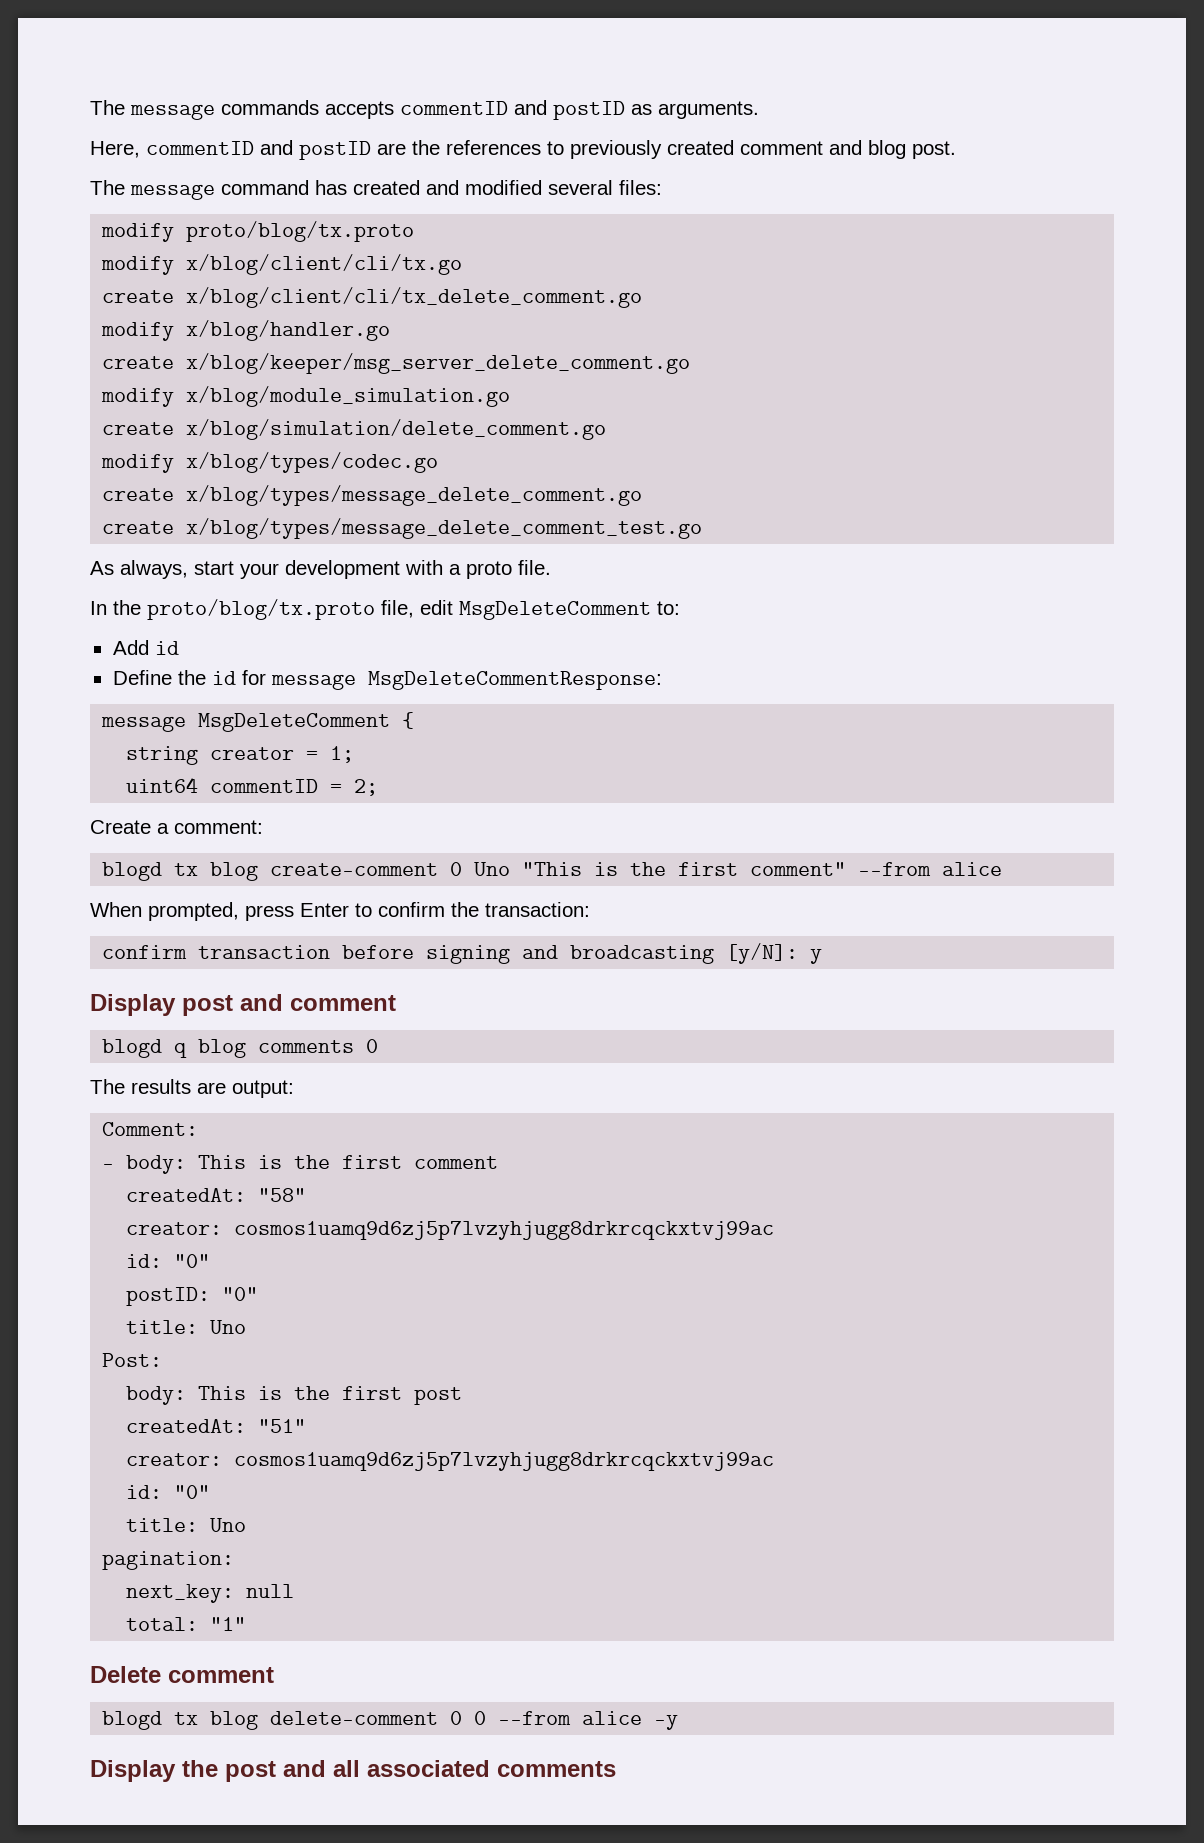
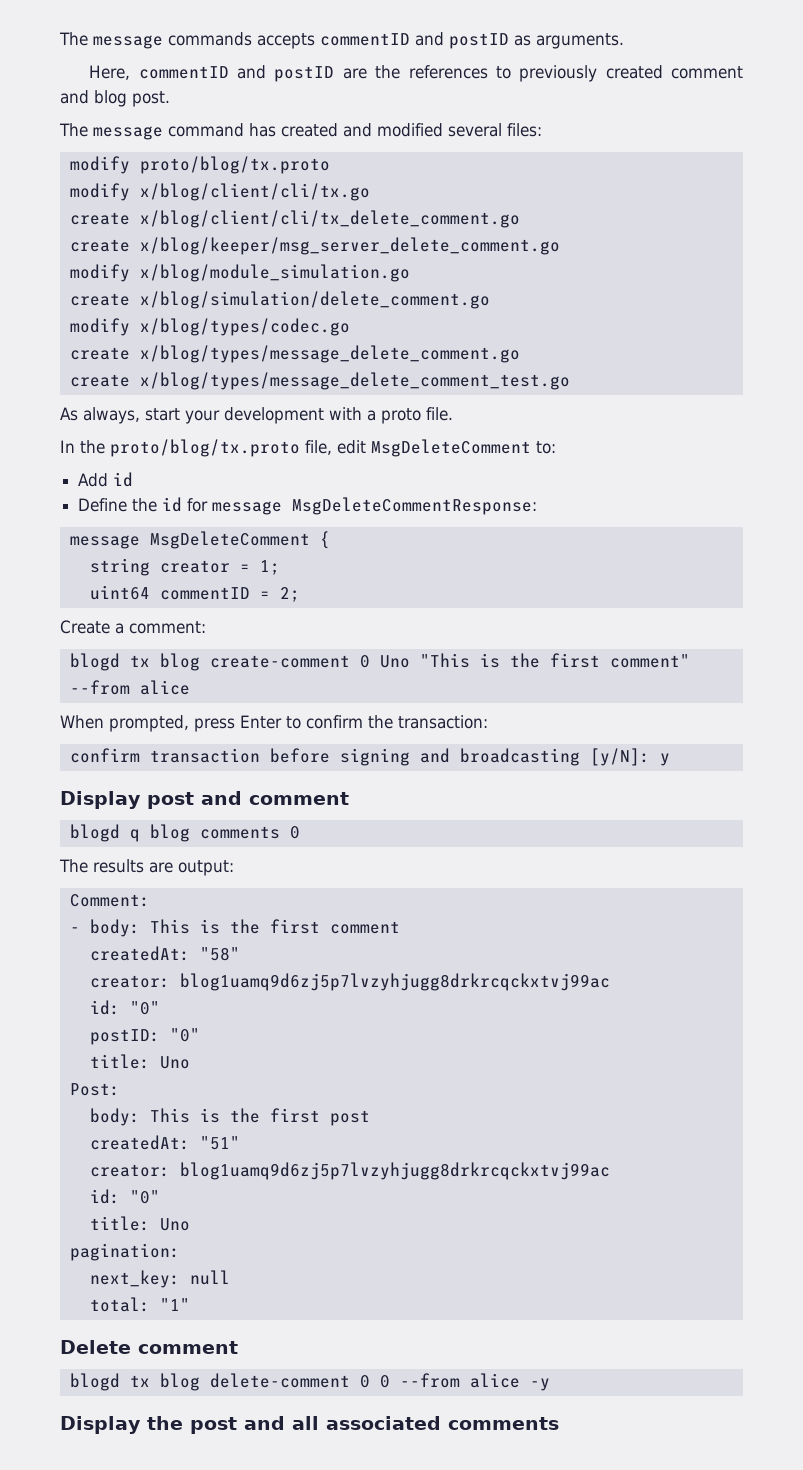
[101,320,391,341] // modify x/blog/handler.go -> (520, 219) none
[234,1221,775,1240] cosmos1uamq9d6zj5p7lvzyhjugg8drkrcqckxtvj99ac -> [179,973,610,991] blog1uamq9d6zj5p7lvzyhjugg8drkrcqckxtvj99ac
[234,1452,775,1471] cosmos1uamq9d6zj5p7lvzyhjugg8drkrcqckxtvj99ac -> [179,1162,610,1180] blog1uamq9d6zj5p7lvzyhjugg8drkrcqckxtvj99ac

